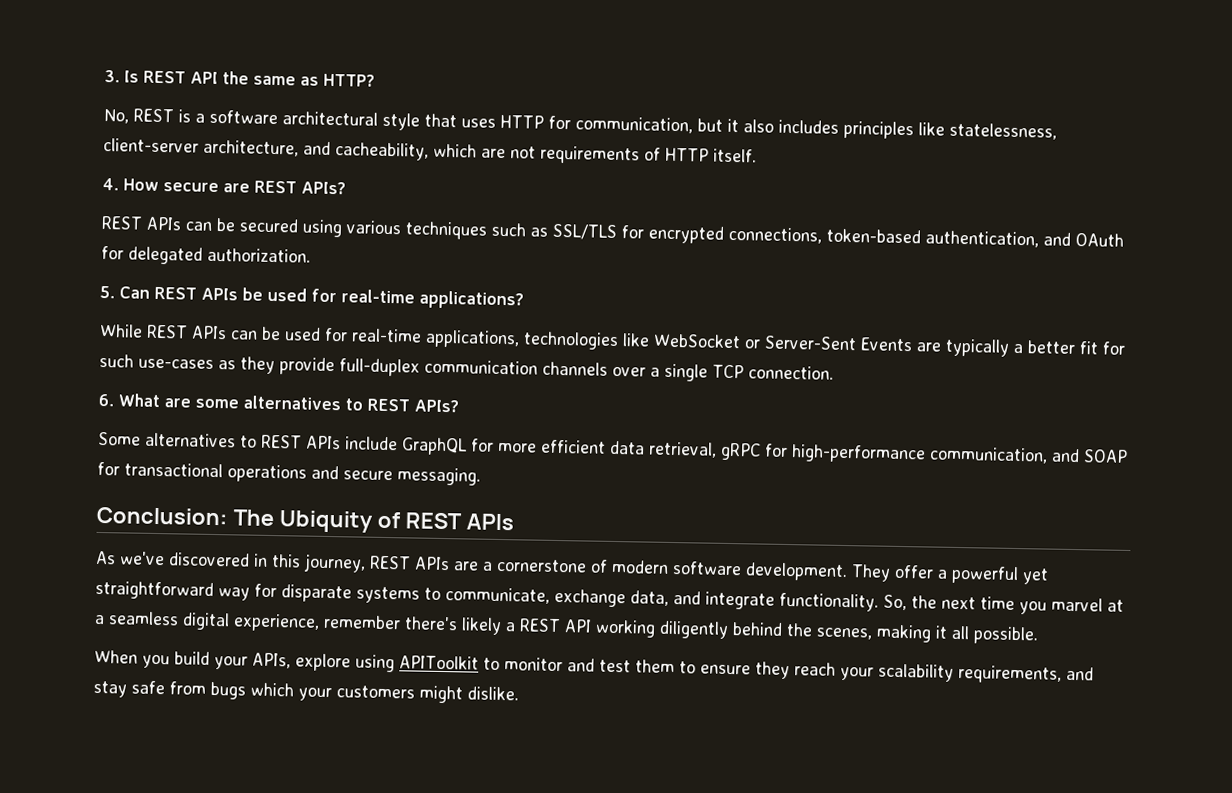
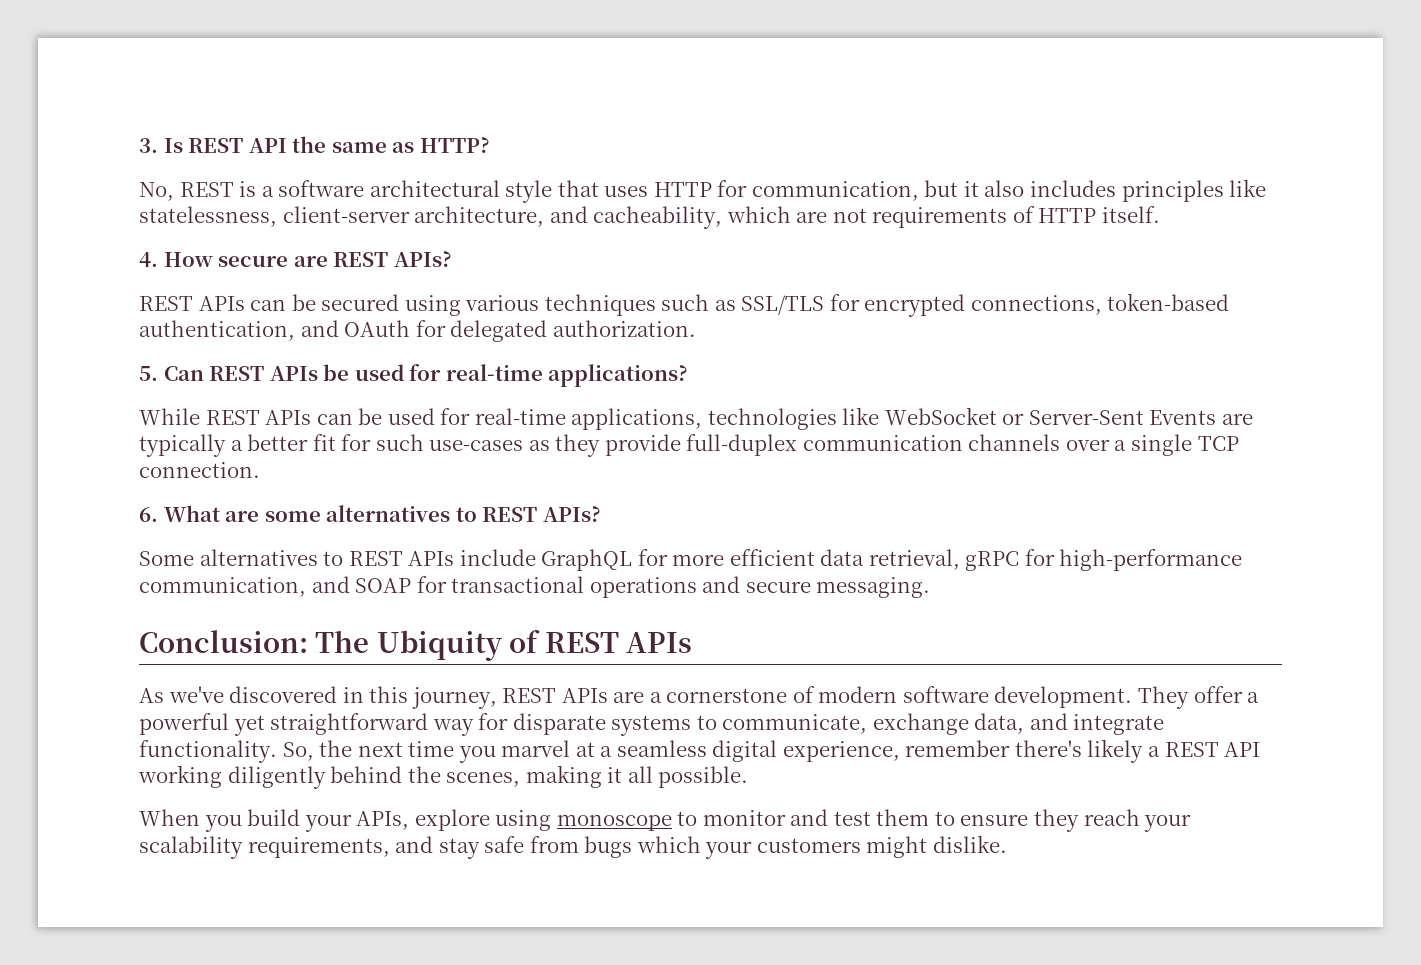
[399,655,479,670] APIToolkit -> [556,814,672,831] monoscope

